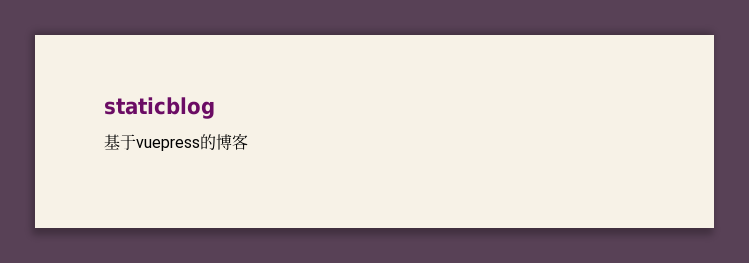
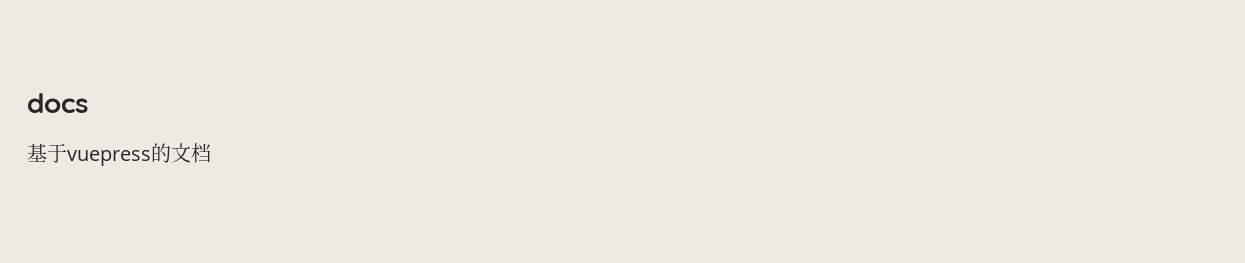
[104,97,215,119] staticblog -> [27,93,89,113] docs
[216,133,248,150] 博客 -> [171,143,211,163] 文档

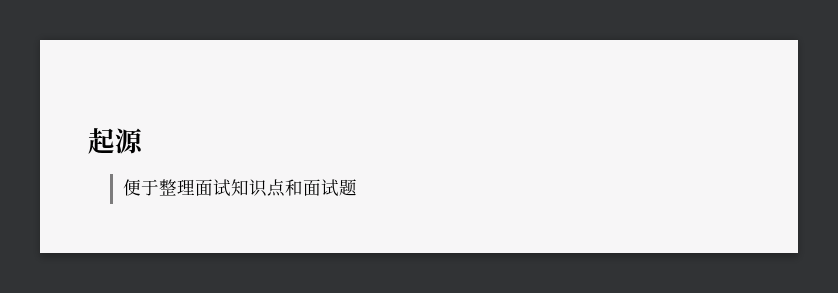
[27,93,89,113] [27,143,211,166] docs // 基于vuepress的文档 -> [88,128,144,154] [122,179,357,197] 起源 // 便于整理面试知识点和面试题

